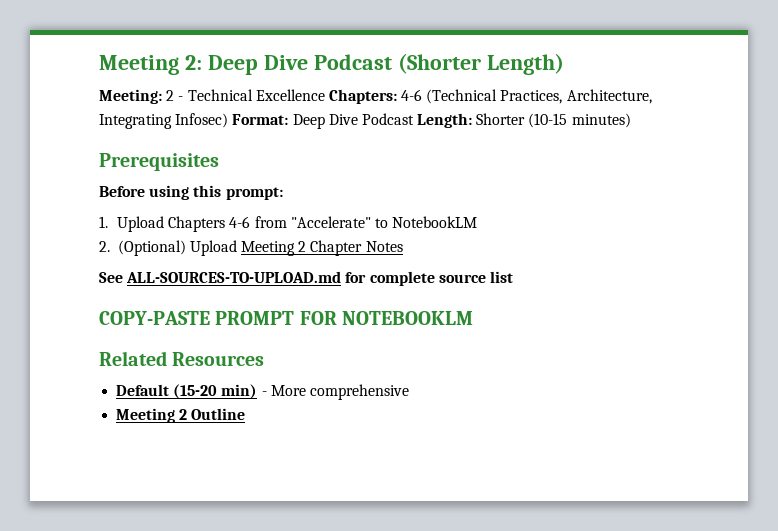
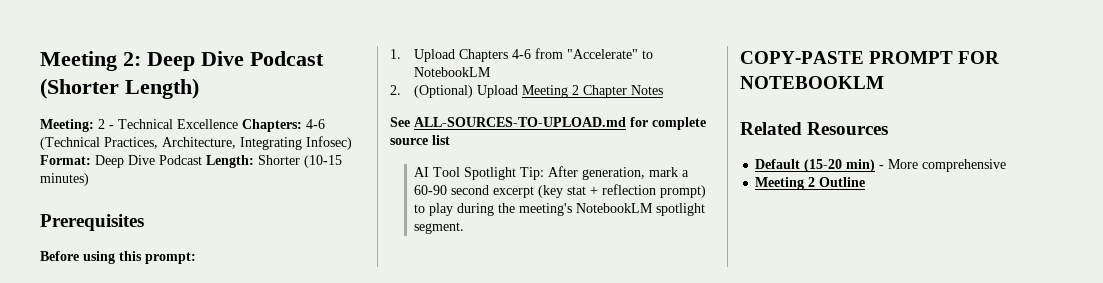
(513, 277) none -> [414,166,690,180] [414,184,707,198] [414,203,706,216] [414,222,465,234] // AI Tool Spotlight Tip: After generation, mark a 60-90 second excerpt (key stat + reflection prompt) to play during the meeting's NotebookLM spotlight segment.

